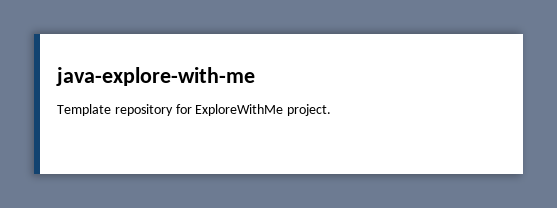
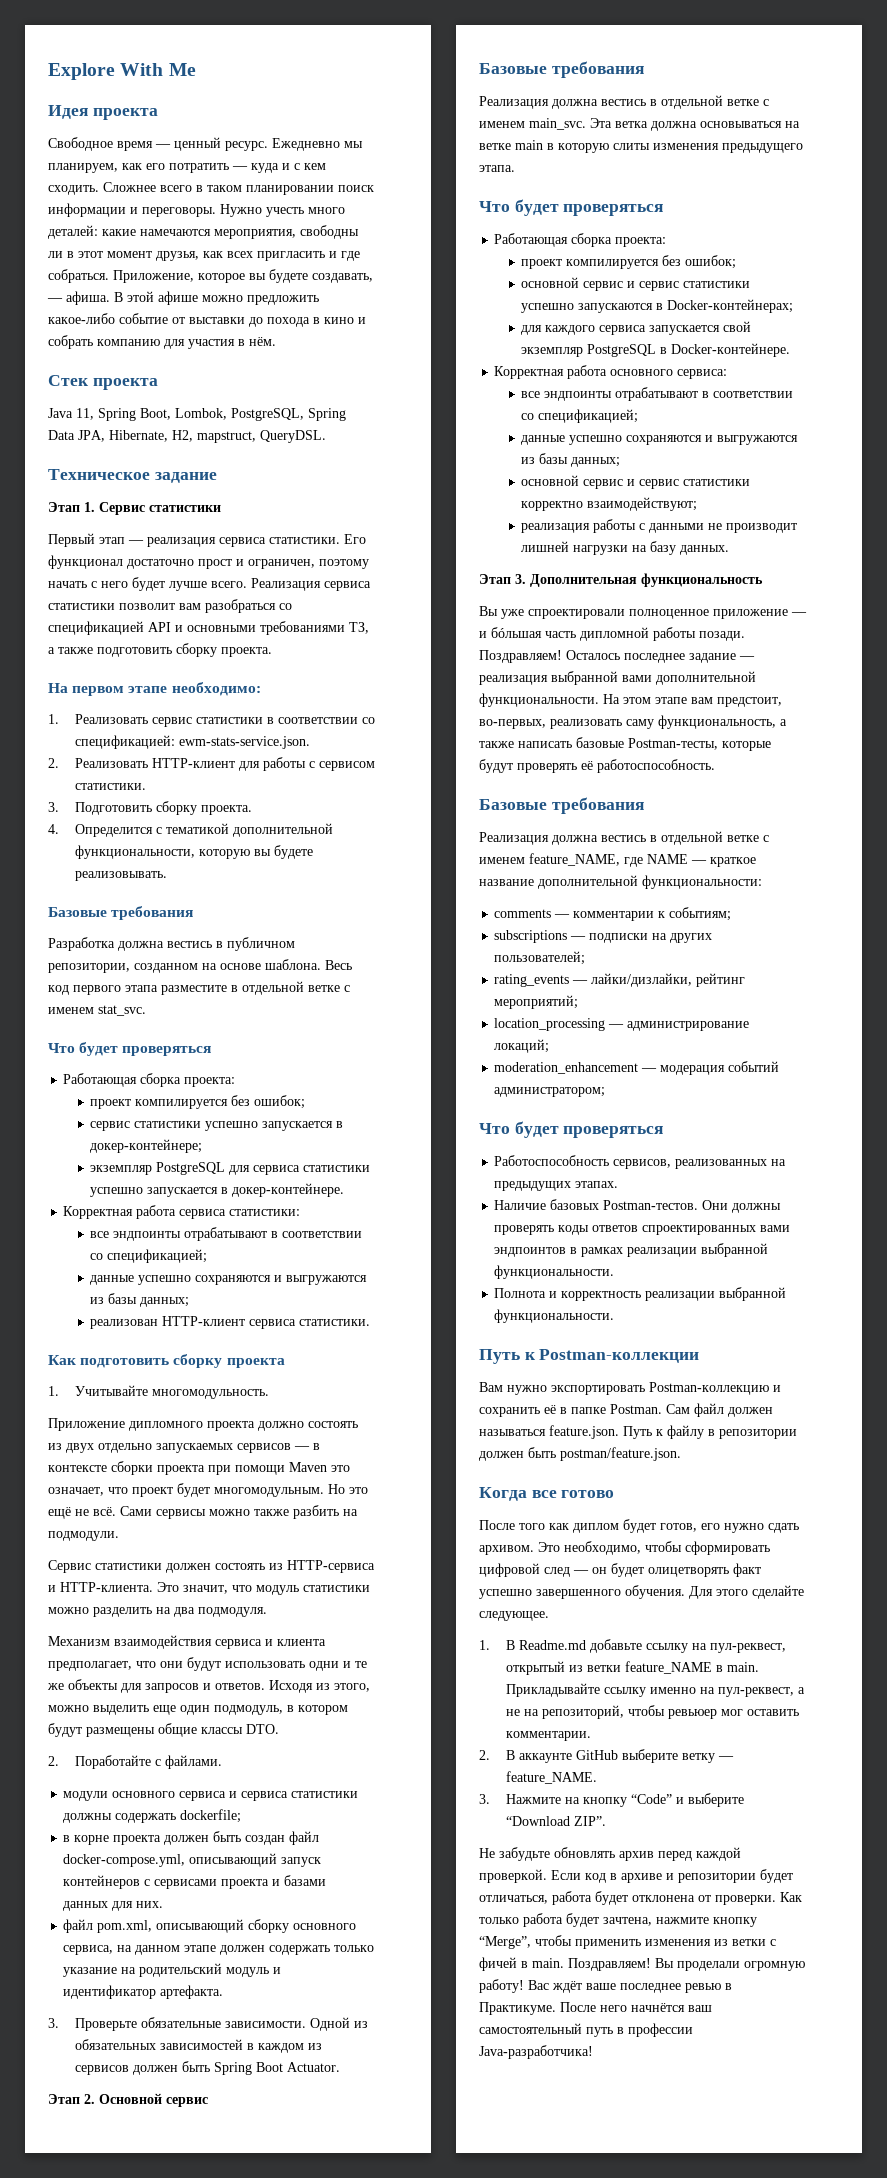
[56,67,255,86] [57,104,332,116] java-explore-with-me // Template repository for ExploreWithMe project. -> [48,63,196,80] [48,105,158,120] [48,137,363,151] [48,163,326,173] [48,182,374,195] [48,203,345,217] [48,225,359,239] [48,251,360,261] [48,269,373,283] [47,291,319,305] [48,313,366,327] [48,335,276,349] [48,375,158,390] [48,408,346,421] [48,430,326,443] [48,469,217,483] [48,502,221,515] [48,533,366,547] [48,555,369,569] [48,577,371,591] [48,599,292,613] [48,621,369,635] [48,643,272,657] [48,682,261,696] [48,714,375,727] [74,735,310,749] [48,757,375,771] [74,783,146,790] [48,801,252,815] [48,823,333,837] [74,845,313,859] [74,871,167,881] [48,906,194,920] [48,937,295,951] [48,959,352,973] [48,981,350,995] [48,1005,146,1016] [48,1042,212,1056] [63,1073,236,1087] [90,1095,306,1109] [90,1121,344,1131] [90,1139,203,1153] [90,1162,371,1175] [90,1183,345,1197] [63,1205,301,1219] [90,1227,363,1241] [90,1249,208,1263] [90,1275,368,1285] [90,1293,190,1307] [90,1316,371,1329] [48,1354,285,1368] [48,1385,269,1399] [48,1418,358,1431] [48,1443,320,1453] [48,1461,350,1475] [48,1483,368,1497] [48,1505,358,1519] [48,1531,119,1541] [48,1560,375,1573] [48,1582,370,1595] [48,1607,267,1617] [48,1635,326,1649] [48,1657,367,1671] [47,1679,370,1693] [48,1705,348,1715] [48,1723,279,1737] [48,1755,222,1769] [63,1791,359,1801] [63,1809,242,1823] [63,1831,320,1845] [63,1853,322,1867] [63,1875,327,1889] [63,1901,164,1911] [63,1919,357,1933] [63,1945,375,1955] [63,1963,282,1977] [63,1985,224,1999] [48,2017,368,2031] [74,2039,322,2053] [74,2061,340,2075] [48,2093,208,2107] [479,61,644,78] [479,95,769,109] [479,118,800,131] [479,140,803,153] [479,165,515,172] [479,199,664,216] [494,233,667,247] [521,255,737,269] [521,277,751,291] [521,299,794,313] [521,321,752,335] [521,343,791,357] [494,365,728,379] [521,387,794,401] [521,409,639,423] [521,435,799,445] [521,453,621,467] [521,475,751,489] [521,497,698,511] [521,519,798,533] [521,541,730,555] [479,573,763,587] [479,606,807,619] [479,627,745,641] [479,650,755,663] [479,671,756,685] [479,693,782,707] [479,715,787,729] [479,737,771,751] [479,759,715,773] [479,797,644,814] [479,831,769,845] [479,853,756,867] [479,875,762,889] [494,907,732,921] [494,930,713,943] [494,951,586,965] [494,973,746,987] [494,995,579,1009] [494,1018,750,1031] [494,1039,550,1053] [494,1061,780,1075] [494,1087,606,1097] [479,1121,664,1138] [494,1155,787,1169] [494,1181,619,1191] [494,1199,782,1213] [494,1225,791,1235] [494,1243,769,1257] [494,1265,615,1279] [494,1287,787,1301] [494,1309,615,1323] [479,1349,700,1364] [479,1382,781,1395] [479,1403,773,1417] [479,1425,797,1439] [479,1447,681,1461] [479,1487,615,1501] [479,1519,799,1533] [479,1541,770,1555] [479,1563,761,1577] [479,1585,804,1599] [479,1611,549,1621] [479,1639,786,1653] [505,1661,759,1675] [505,1683,805,1697] [505,1705,799,1719] [505,1731,591,1741] [479,1749,734,1763] [505,1771,597,1784] [479,1793,744,1807] [505,1816,606,1826] [479,1847,741,1861] [479,1869,793,1883] [479,1891,802,1905] [479,1913,757,1927] [479,1935,776,1949] [479,1957,805,1971] [479,1979,732,1993] [479,2002,712,2015] [479,2023,693,2037] [479,2045,593,2059] Explore With Me // Идея проекта // Свободное время — ценный ресурс. Ежедневно мы планируем, как его потратить — куда и с кем сходить. Сложнее всего в таком планировании поиск информации и переговоры. Нужно учесть много деталей: какие намечаются мероприятия, свободны ли в этот момент друзья, как всех пригласить и где собраться. Приложение, которое вы будете создавать, — афиша. В этой афише можно предложить какое-либо событие от выставки до похода в кино и собрать компанию для участия в нём. // Стек проекта // Java 11, Spring Boot, Lombok, PostgreSQL, Spring Data JPA, Hibernate, H2, mapstruct, QueryDSL. // Техническое задание // Этап 1. Сервис статистики // Первый этап — реализация сервиса статистики. Его функционал достаточно прост и ограничен, поэтому начать с него будет лучше всего. Реализация сервиса статистики позволит вам разобраться со спецификацией API и основными требованиями ТЗ, а также подготовить сборку проекта. // На первом этапе необходимо: // 1. Реализовать сервис статистики в соответствии со спецификацией: ewm-stats-service.json. // 2. Реализовать HTTP-клиент для работы с сервисом статистики. // 3. Подготовить сборку проекта. // 4. Определится с тематикой дополнительной функциональности, которую вы будете реализовывать. // Базовые требования // Разработка должна вестись в публичном репозитории, созданном на основе шаблона. Весь код первого этапа разместите в отдельной ветке с именем stat_svc. // Что будет проверяться // Работающая сборка проекта: // проект компилируется без ошибок; // сервис статистики успешно запускается в докер-контейнере; // экземпляр PostgreSQL для сервиса статистики успешно запускается в докер-контейнере. // Корректная работа сервиса статистики: // все эндпоинты отрабатывают в соответствии со спецификацией; // данные успешно сохраняются и выгружаются из базы данных; // реализован HTTP-клиент сервиса статистики. // Как подготовить сборку проекта // 1. Учитывайте многомодульность. // Приложение дипломного проекта должно состоять из двух отдельно запускаемых сервисов — в контексте сборки проекта при помощи Maven это означает, что проект будет многомодульным. Но это ещё не всё. Сами сервисы можно также разбить на подмодули. // Сервис статистики должен состоять из HTTP-сервиса и HTTP-клиента. Это значит, что модуль статистики можно разделить на два подмодуля. // Механизм взаимодействия сервиса и клиента предполагает, что они будут использовать одни и те же объекты для запросов и ответов. Исходя из этого, можно выделить еще один подмодуль, в котором будут размещены общие классы DTO. // 2. Поработайте с файлами. // модули основного сервиса и сервиса статистики должны содержать dockerfile; // в корне проекта должен быть создан файл docker-compose.yml, описывающий запуск контейнеров с сервисами проекта и базами данных для них. // файл pom.xml, описывающий сборку основного сервиса, на данном этапе должен содержать только указание на родительский модуль и идентификатор артефакта. // 3. Проверьте обязательные зависимости. Одной из обязательных зависимостей в каждом из сервисов должен быть Spring Boot Actuator. // Этап 2. Основной сервис // Базовые требования // Реализация должна вестись в отдельной ветке с именем main_svc. Эта ветка должна основываться на ветке main в которую слиты изменения предыдущего этапа. // Что будет проверяться // Работающая сборка проекта: // проект компилируется без ошибок; // основной сервис и сервис статистики успешно запускаются в Docker-контейнерах; // для каждого сервиса запускается свой экземпляр PostgreSQL в Docker-контейнере. // Корректная работа основного сервиса: // все эндпоинты отрабатывают в соответствии со спецификацией; // данные успешно сохраняются и выгружаются из базы данных; // основной сервис и сервис статистики корректно взаимодействуют; // реализация работы с данными не производит лишней нагрузки на базу данных. // Этап 3. Дополнительная функциональность // Вы уже спроектировали полноценное приложение — и бóльшая часть дипломной работы позади. Поздравляем! Осталось последнее задание — реализация выбранной вами дополнительной функциональности. На этом этапе вам предстоит, во-первых, реализовать саму функциональность, а также написать базовые Postman-тесты, которые будут проверять её работоспособность. // Базовые требования // Реализация должна вестись в отдельной ветке с именем feature_NAME, где NAME — краткое название дополнительной функциональности: // comments — комментарии к событиям; // subscriptions — подписки на других пользователей; // rating_events — лайки/дизлайки, рейтинг мероприятий; // location_processing — администрирование локаций; // moderation_enhancement — модерация событий администратором; // Что будет проверяться // Работоспособность сервисов, реализованных на предыдущих этапах. // Наличие базовых Postman-тестов. Они должны проверять коды ответов спроектированных вами эндпоинтов в рамках реализации выбранной функциональности. // Полнота и корректность реализации выбранной функциональности. // Путь к Postman-коллекции // Вам нужно экспортировать Postman-коллекцию и сохранить её в папке Postman. Сам файл должен называться feature.json. Путь к файлу в репозитории должен быть postman/feature.json. // Когда все готово // После того как диплом будет готов, его нужно сдать архивом. Это необходимо, чтобы сформировать цифровой след — он будет олицетворять факт успешно завершенного обучения. Для этого сделайте следующее. // 1. В Readme.md добавьте ссылку на пул-реквест, открытый из ветки feature_NAME в main. Прикладывайте ссылку именно на пул-реквест, а не на репозиторий, чтобы ревьюер мог оставить комментарии. // 2. В аккаунте GitHub выберите ветку — feature_NAME. // 3. Нажмите на кнопку “Code” и выберите “Download ZIP”. // Не забудьте обновлять архив перед каждой проверкой. Если код в архиве и репозитории будет отличаться, работа будет отклонена от проверки. Как только работа будет зачтена, нажмите кнопку “Merge”, чтобы применить изменения из ветки с фичей в main. Поздравляем! Вы проделали огромную работу! Вас ждёт ваше последнее ревью в Практикуме. После него начнётся ваш самостоятельный путь в профессии Java-разработчика!

